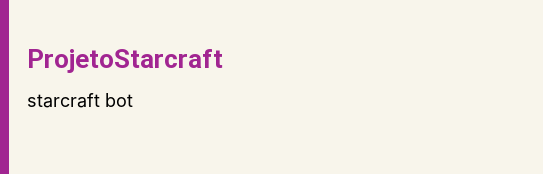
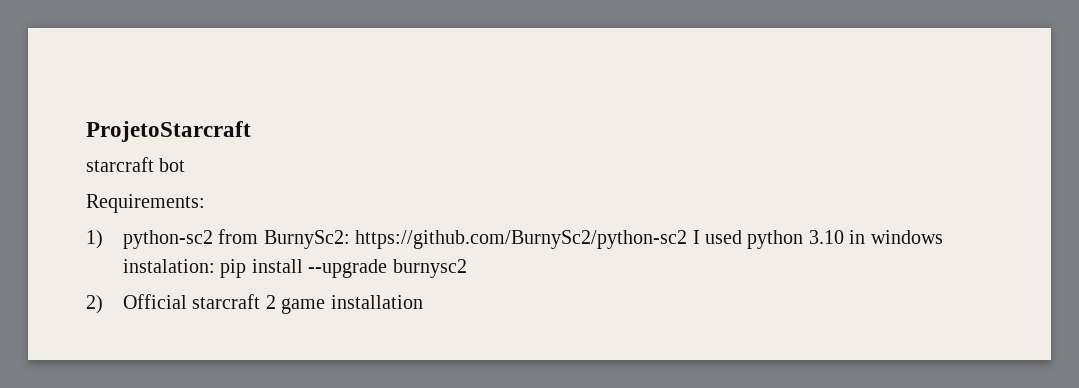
(133, 100) none -> [86,194,205,213] [86,229,943,249] [123,259,467,278] [86,294,423,314] // Requirements: // 1) python-sc2 from BurnySc2: https://github.com/BurnySc2/python-sc2 I used python 3.10 in windows instalation: pip install --upgrade burnysc2 // 2) Official starcraft 2 game installation

